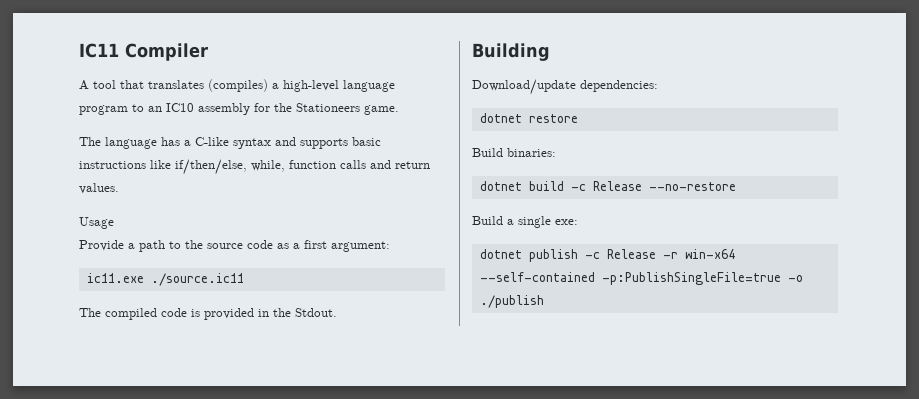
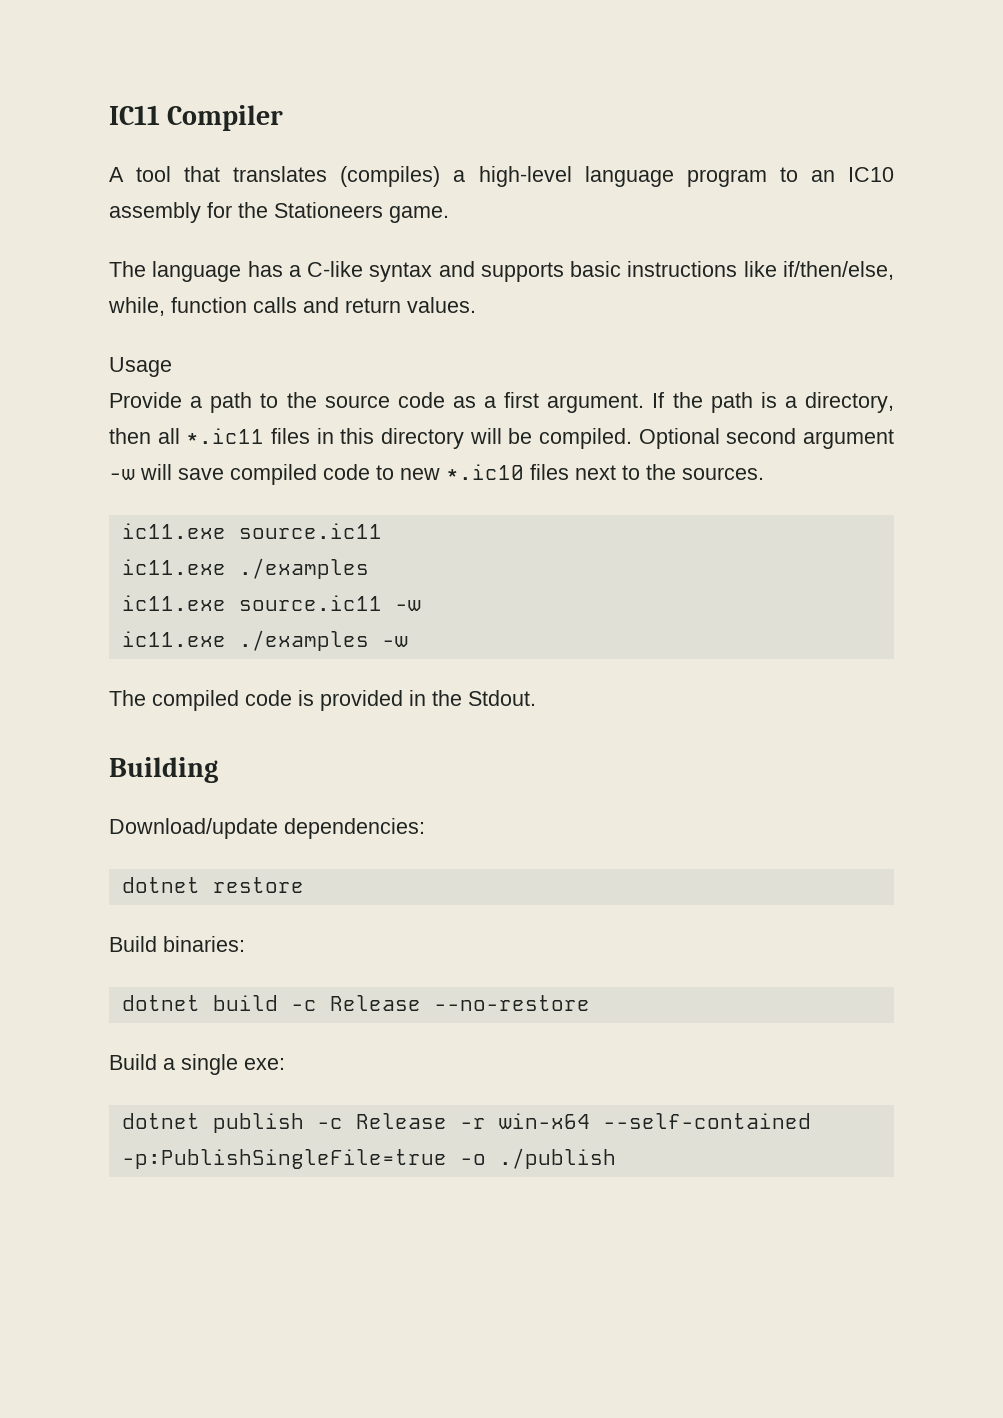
[331,241,390,252] [86,273,244,286] argument: // ic11.exe ./source.ic11 -> [547,392,894,413] [109,428,894,449] [109,464,764,485] [121,523,382,539] [121,558,369,579] [121,595,421,611] [121,630,408,651] argument. If the path is a directory, then all *.ic11 files in this directory will be compiled. Optional second argument -w will save compiled code to new *.ic10 files next to the sources. // ic11.exe source.ic11 // ic11.exe ./examples // ic11.exe source.ic11 -w // ic11.exe ./examples -w

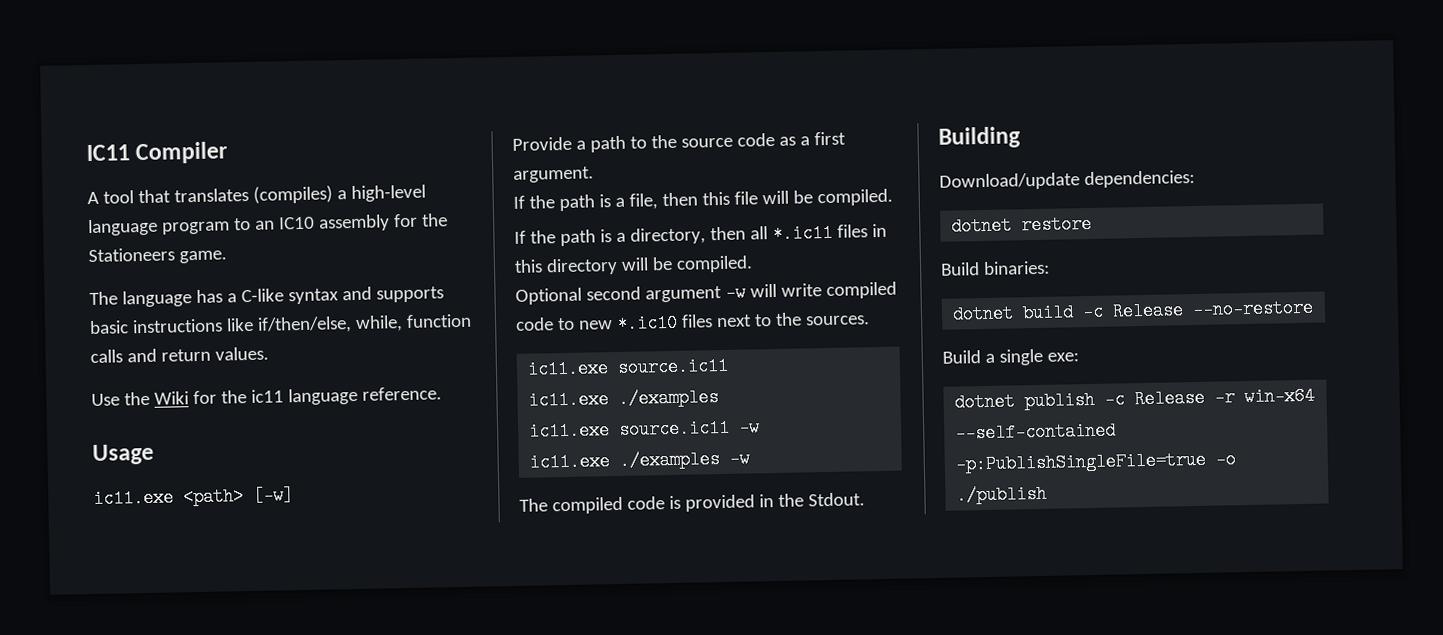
[109,357,172,377] Usage -> [91,386,442,406] [92,443,154,465] [93,486,294,508] Use the Wiki for the ic11 language reference. // Usage // ic11.exe <path> [-w]
(645, 403) none -> [513,188,893,212] // If the path is a file, then this file will be compiled. //
(632, 438) none -> (753, 264) //
[178,468,224,480] save -> [780,283,822,297] write

